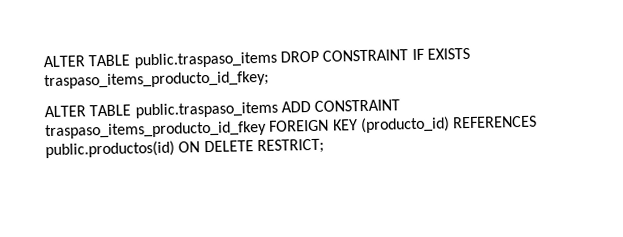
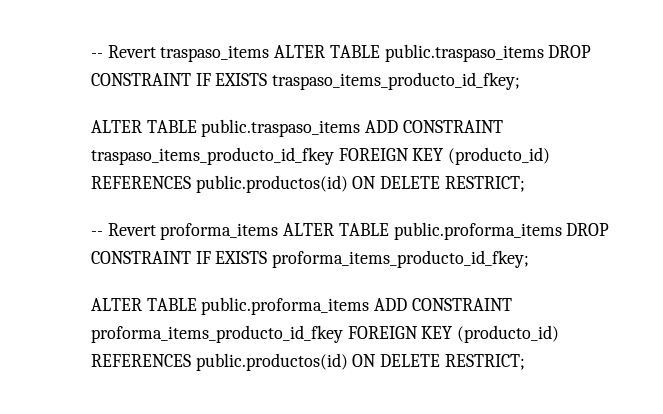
(43, 61) none -> [91,45,270,62] -- Revert traspaso_items
(324, 146) none -> [91,222,610,240] [91,250,530,268] [91,297,512,315] [91,325,560,343] [91,353,525,371] // -- Revert proforma_items ALTER TABLE public.proforma_items DROP CONSTRAINT IF EXISTS proforma_items_producto_id_fkey; // ALTER TABLE public.proforma_items ADD CONSTRAINT proforma_items_producto_id_fkey FOREIGN KEY (producto_id) REFERENCES public.productos(id) ON DELETE RESTRICT;

